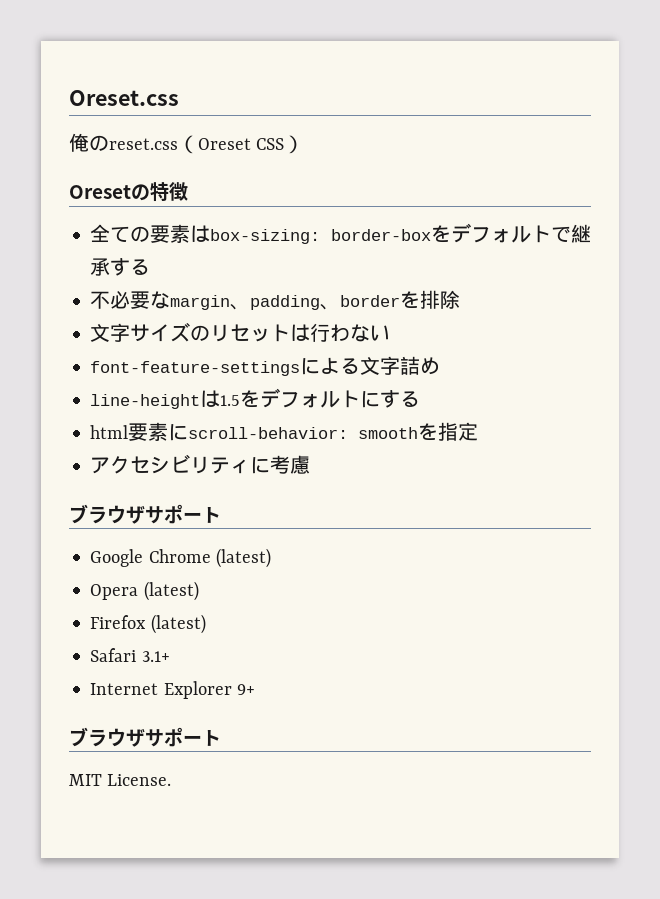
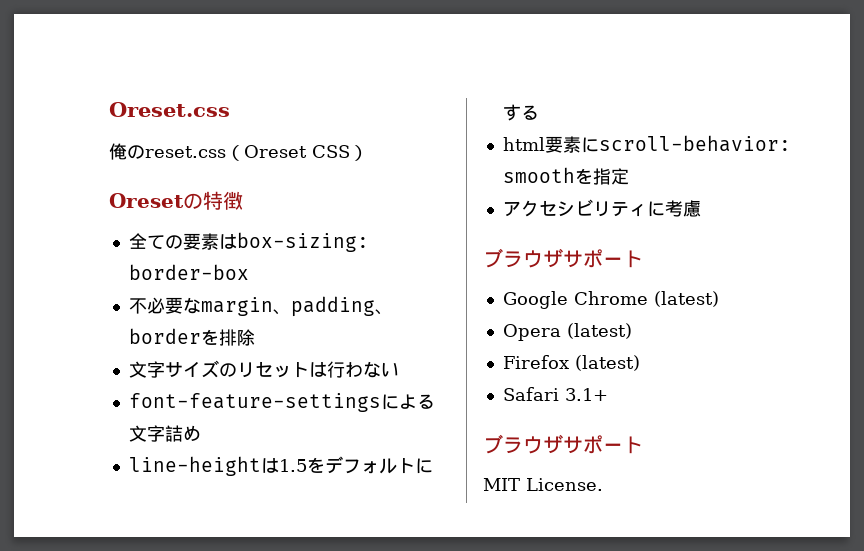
[431,223,591,243] [90,258,151,276] をデフォルトで継承する -> (249, 272) none
[90,681,255,699] // Internet Explorer 9+ -> (608, 394) none

